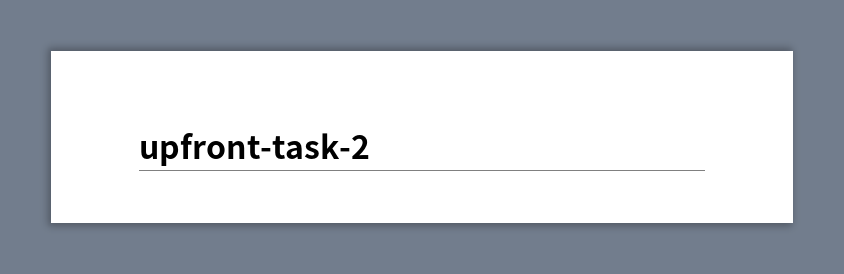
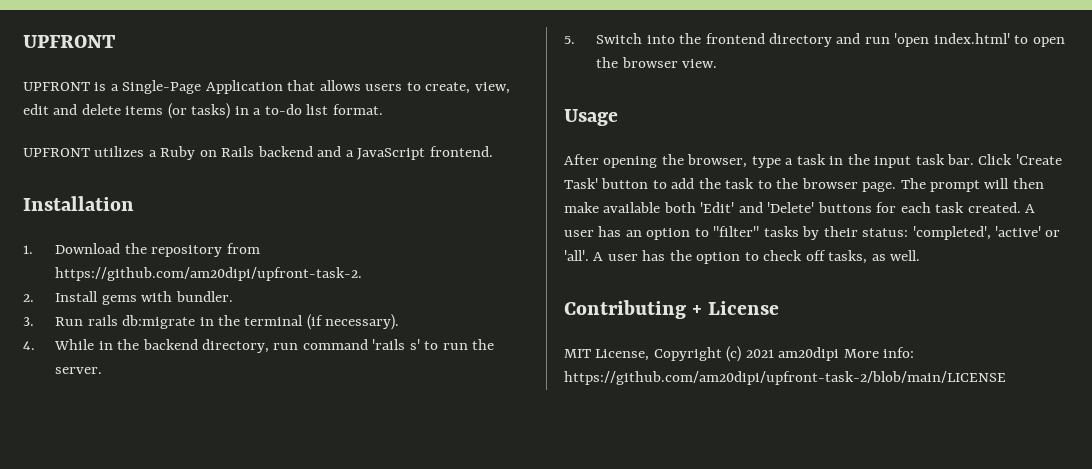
[139,133,370,166] upfront-task-2 -> [23,35,116,48] [23,80,510,94] [23,103,383,119] [23,146,493,160] [23,196,134,211] [23,243,260,257] [55,267,363,281] [23,291,233,305] [23,314,400,330] [23,339,495,353] [55,367,103,374] [564,33,1065,47] [596,57,718,68] [564,109,618,126] [564,154,1062,168] [564,178,1044,192] [564,202,1036,213] [564,226,1061,240] [564,250,921,264] [564,300,780,319] [564,346,915,362] [564,371,1006,385] UPFRONT // UPFRONT is a Single-Page Application that allows users to create, view, edit and delete items (or tasks) in a to-do list format. // UPFRONT utilizes a Ruby on Rails backend and a JavaScript frontend. // Installation // 1. Download the repository from https://github.com/am20dipi/upfront-task-2. // 2. Install gems with bundler. // 3. Run rails db:migrate in the terminal (if necessary). // 4. While in the backend directory, run command 'rails s' to run the server. // 5. Switch into the frontend directory and run 'open index.html' to open the browser view. // Usage // After opening the browser, type a task in the input task bar. Click 'Create Task' button to add the task to the browser page. The prompt will then make available both 'Edit' and 'Delete' buttons for each task created. A user has an option to "filter" tasks by their status: 'completed', 'active' or 'all'. A user has the option to check off tasks, as well. // Contributing + License // MIT License, Copyright (c) 2021 am20dipi More info: https://github.com/am20dipi/upfront-task-2/blob/main/LICENSE

